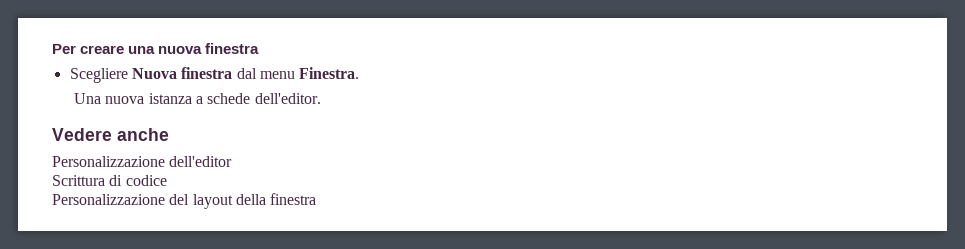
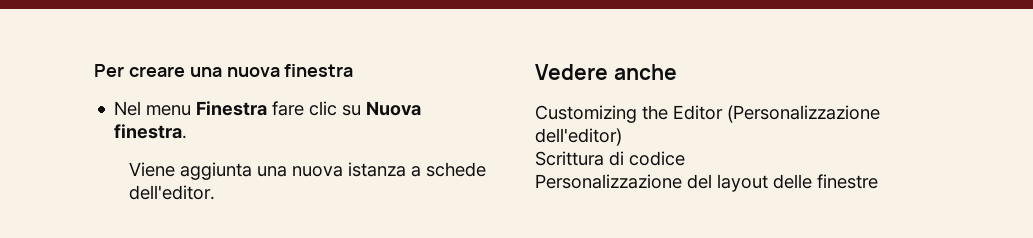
[69,67,360,83] [74,93,102,104] Scegliere Nuova finestra dal menu Finestra. // Una -> [114,101,422,116] [114,124,188,139] [128,162,287,180] Nel menu Finestra fare clic su Nuova finestra. // Viene aggiunta una
[52,156,233,167] Personalizzazione dell'editor -> [535,105,880,123] [535,128,622,146] Customizing the Editor (Personalizzazione dell'editor)
[235,193,317,205] della finestra -> [773,174,878,189] delle finestre

